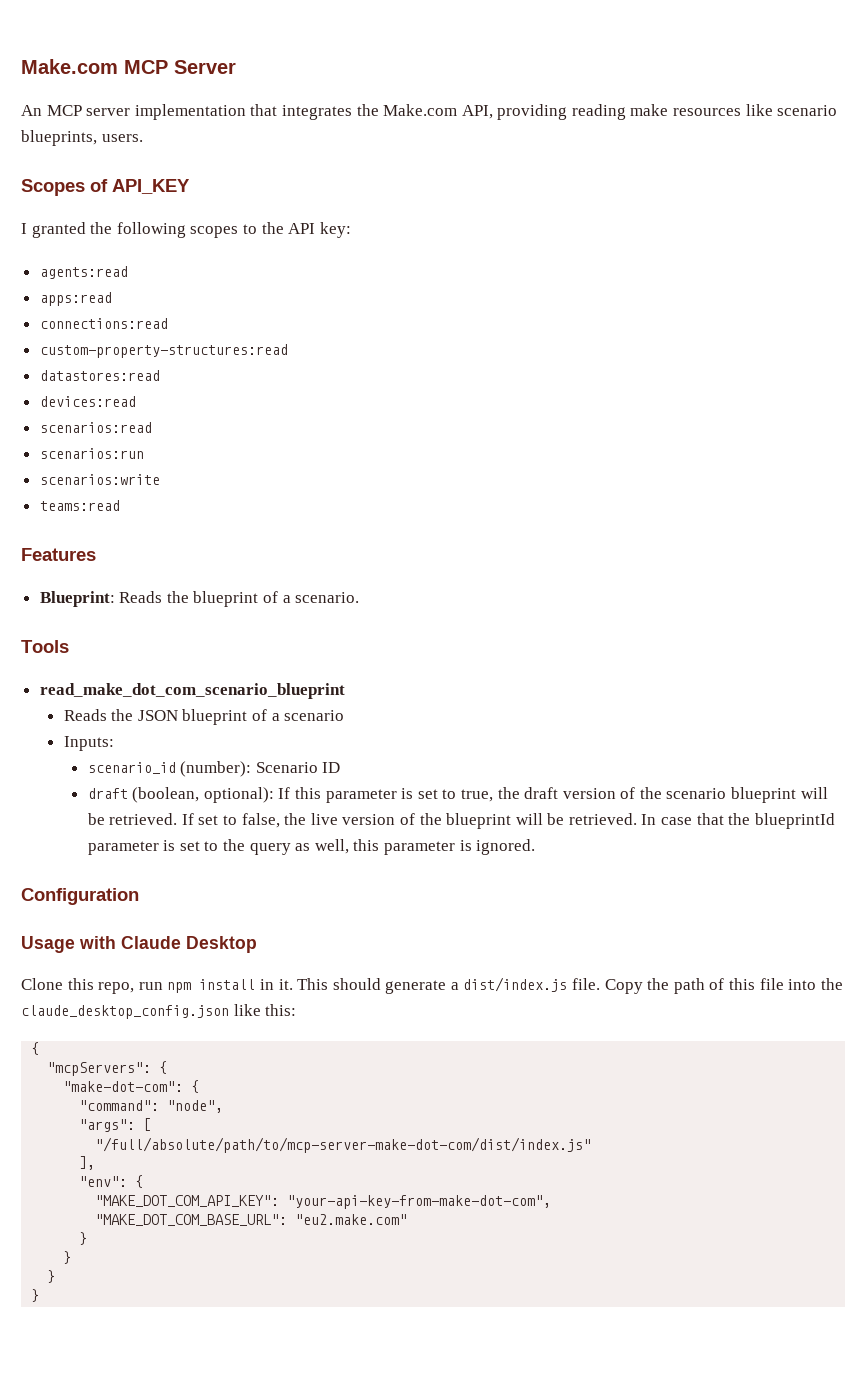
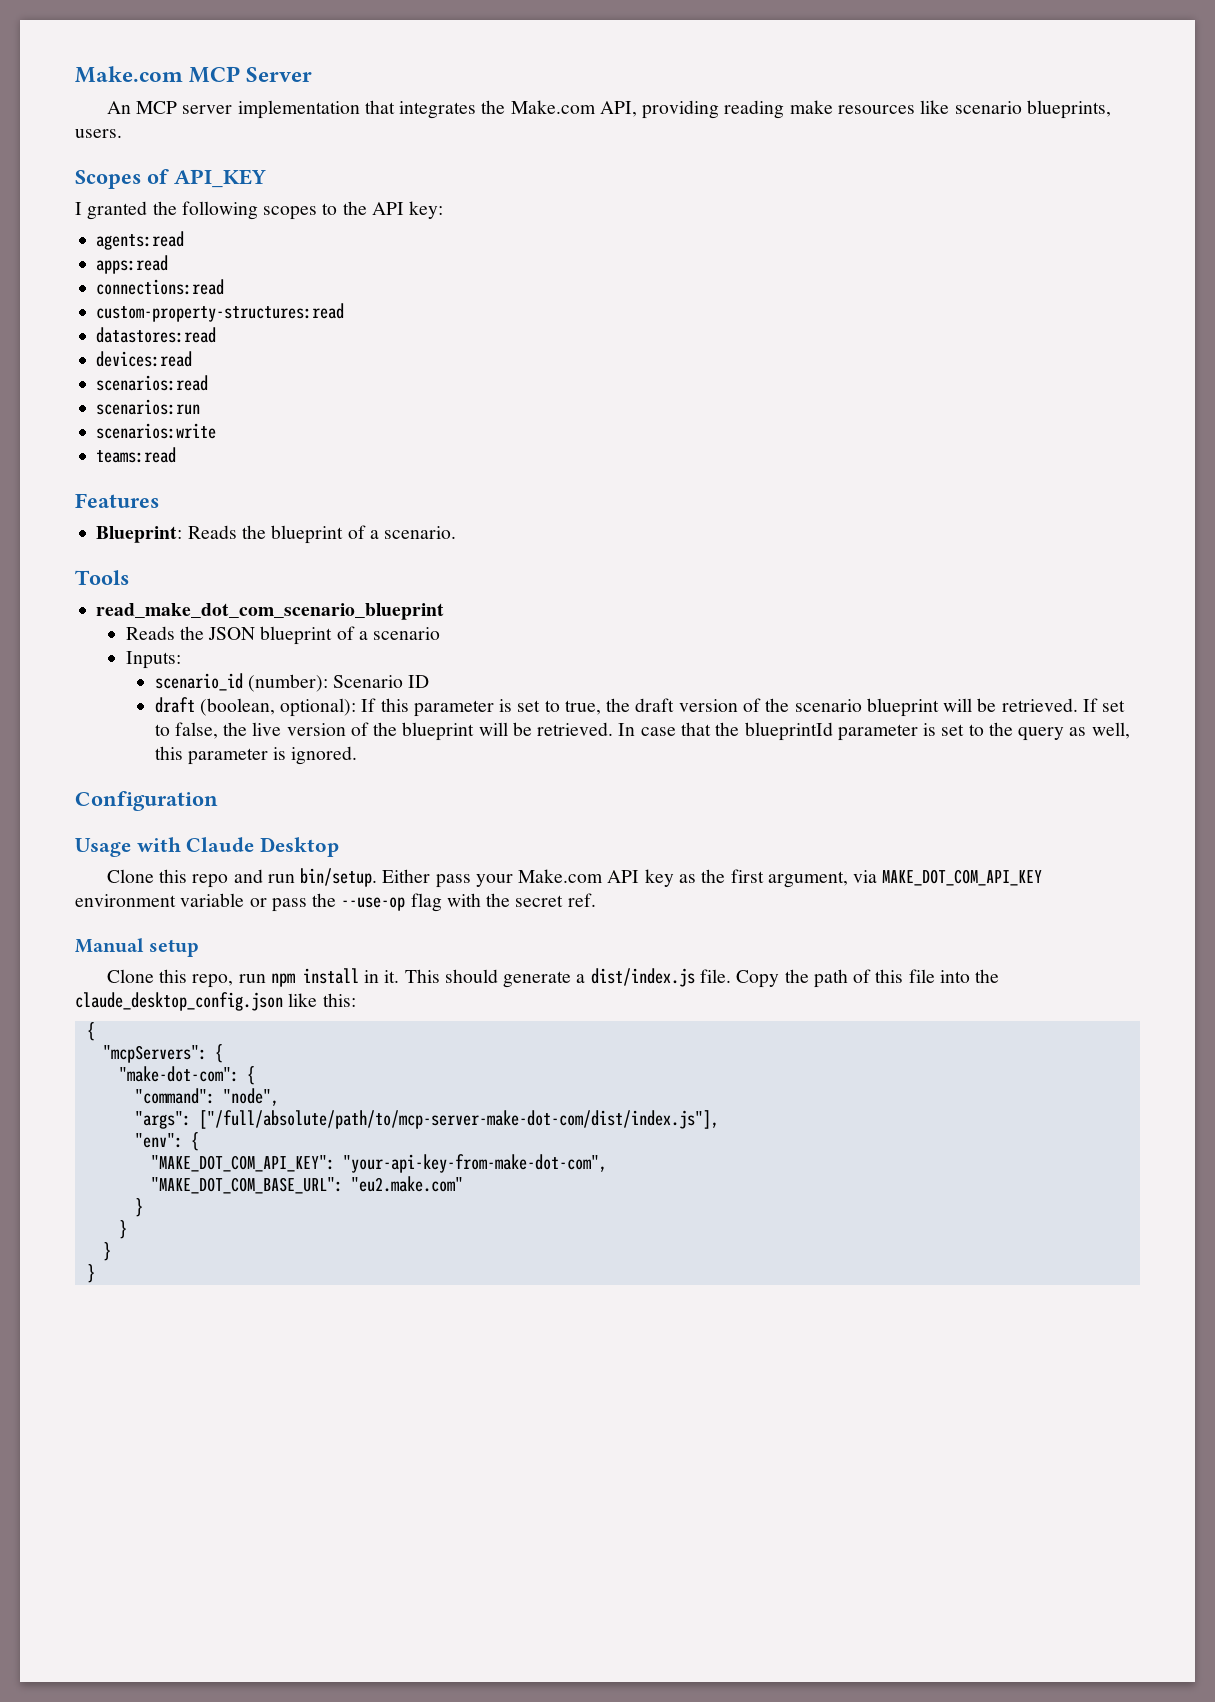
(257, 944) none -> [106,868,1043,888] [75,893,596,912] [75,938,200,957] // Clone this repo and run bin/setup. Either pass your Make.com API key as the first argument, via MAKE_DOT_COM_API_KEY environment variable or pass the --use-op flag with the secret ref. // Manual setup
[143,1118,152,1131] [95,1137,592,1153] [79,1156,96,1170] [ // "/full/absolute/path/to/mcp-server-make-dot-com/dist/index.js" // ], -> [198,1110,719,1129] ["/full/absolute/path/to/mcp-server-make-dot-com/dist/index.js"],

